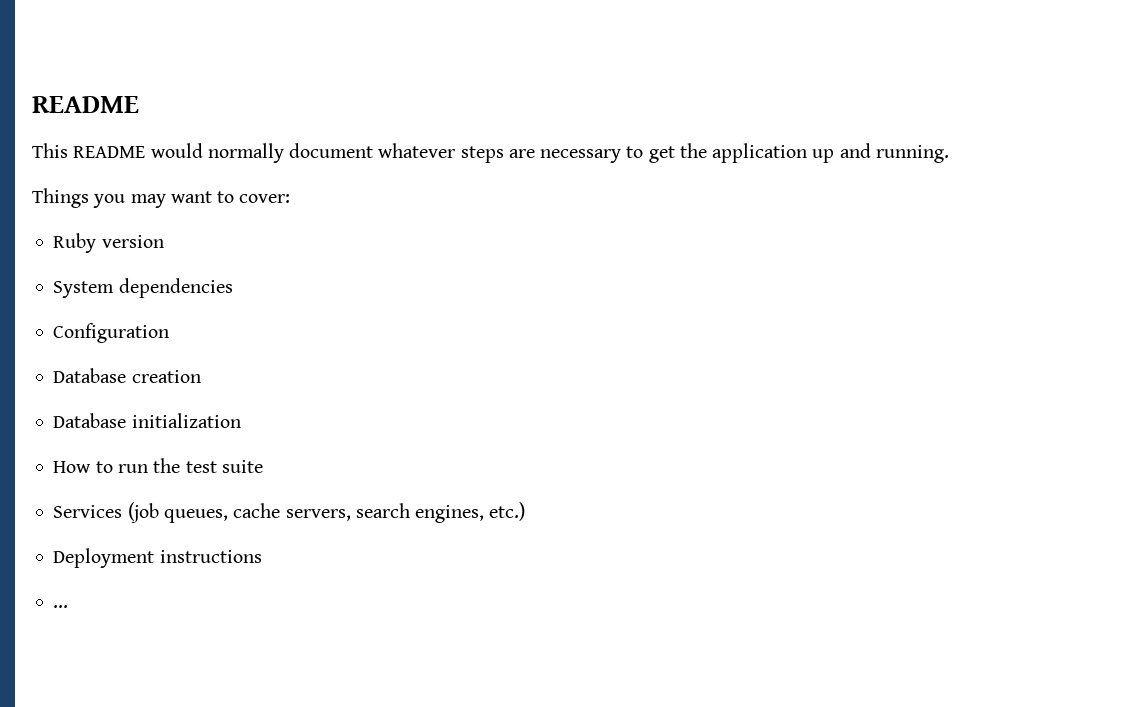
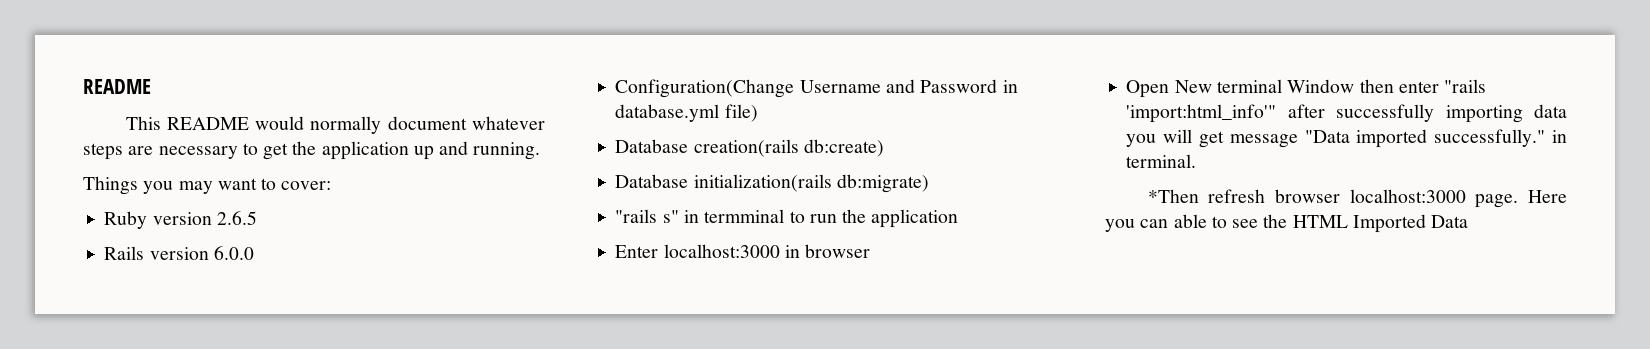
[53,278,233,298] [53,323,170,343] [53,368,201,383] [53,413,241,428] [53,458,263,473] [53,502,526,523] [53,548,262,568] [53,605,69,608] // System dependencies // Configuration // Database creation // Database initialization // How to run the test suite // Services (job queues, cache servers, search engines, etc.) // Deployment instructions // ... -> [216,211,257,225] [104,246,254,260] [615,79,1018,98] [615,104,758,122] [615,139,884,157] [615,174,929,193] [615,209,959,228] [615,244,871,258] [1126,79,1487,98] [1126,104,1567,123] [1126,129,1567,148] [1126,154,1197,168] [1147,189,1567,208] [1105,214,1469,233] 2.6.5 // Rails version 6.0.0 // Configuration(Change Username and Password in database.yml file) // Database creation(rails db:create) // Database initialization(rails db:migrate) // "rails s" in termminal to run the application // Enter localhost:3000 in browser // Open New terminal Window then enter "rails 'import:html_info'" after successfully importing data you will get message "Data imported successfully." in terminal. // *Then refresh browser localhost:3000 page. Here you can able to see the HTML Imported Data

